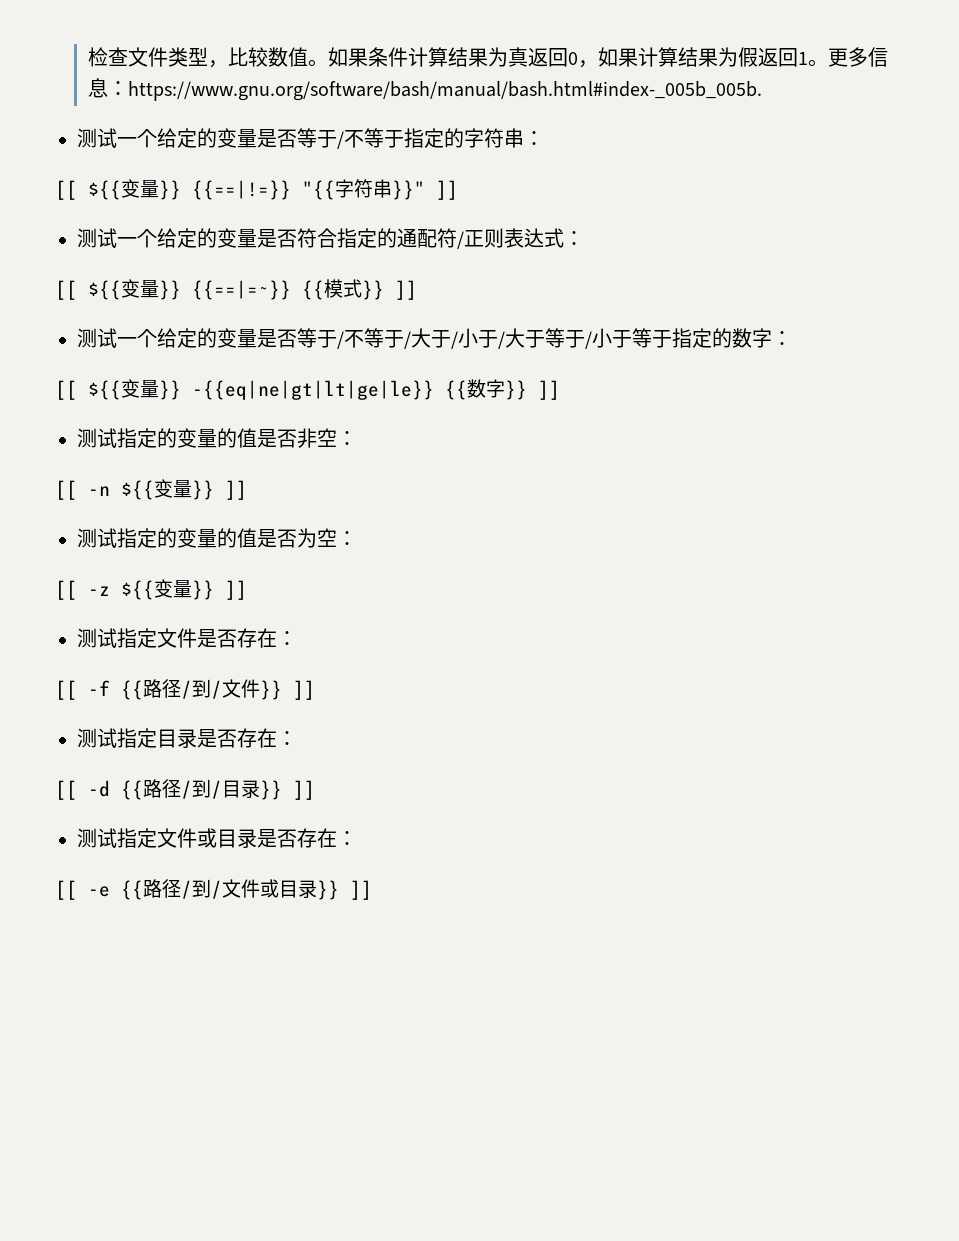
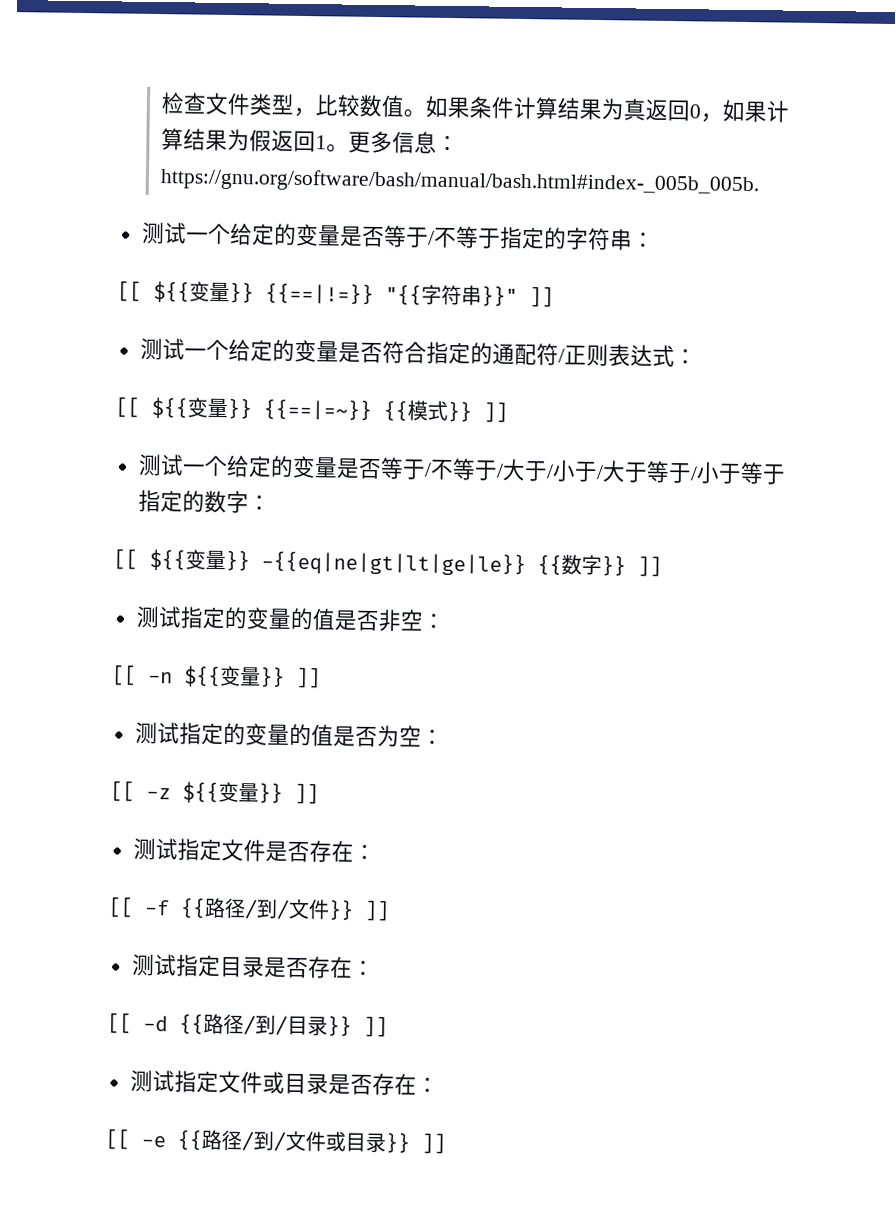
[128,81,763,101] https://www.gnu.org/software/bash/manual/bash.html#index-_005b_005b. -> [160,168,761,197] https://gnu.org/software/bash/manual/bash.html#index-_005b_005b.

